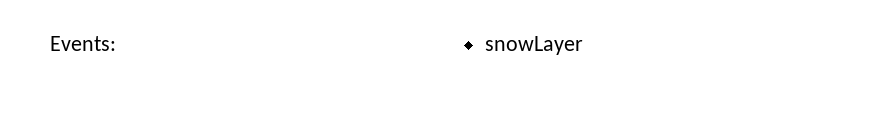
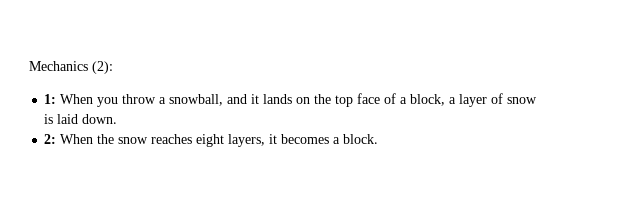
[50,36,116,51] [484,36,583,55] Events: // snowLayer -> [29,61,113,74] [44,93,538,107] [44,114,118,124] [44,134,379,147] Mechanics (2): // 1: When you throw a snowball, and it lands on the top face of a block, a layer of snow is laid down. // 2: When the snow reaches eight layers, it becomes a block.

